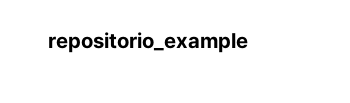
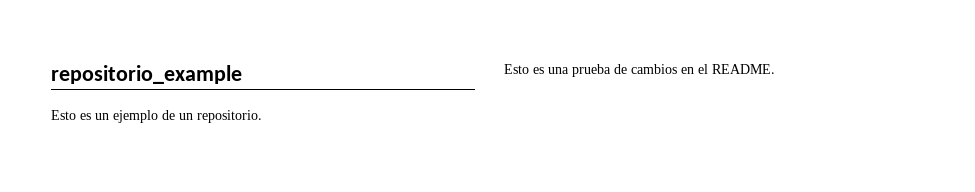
(248, 42) none -> [51,110,262,123] [504,64,775,77] // Esto es un ejemplo de un repositorio. // Esto es una prueba de cambios en el README.

